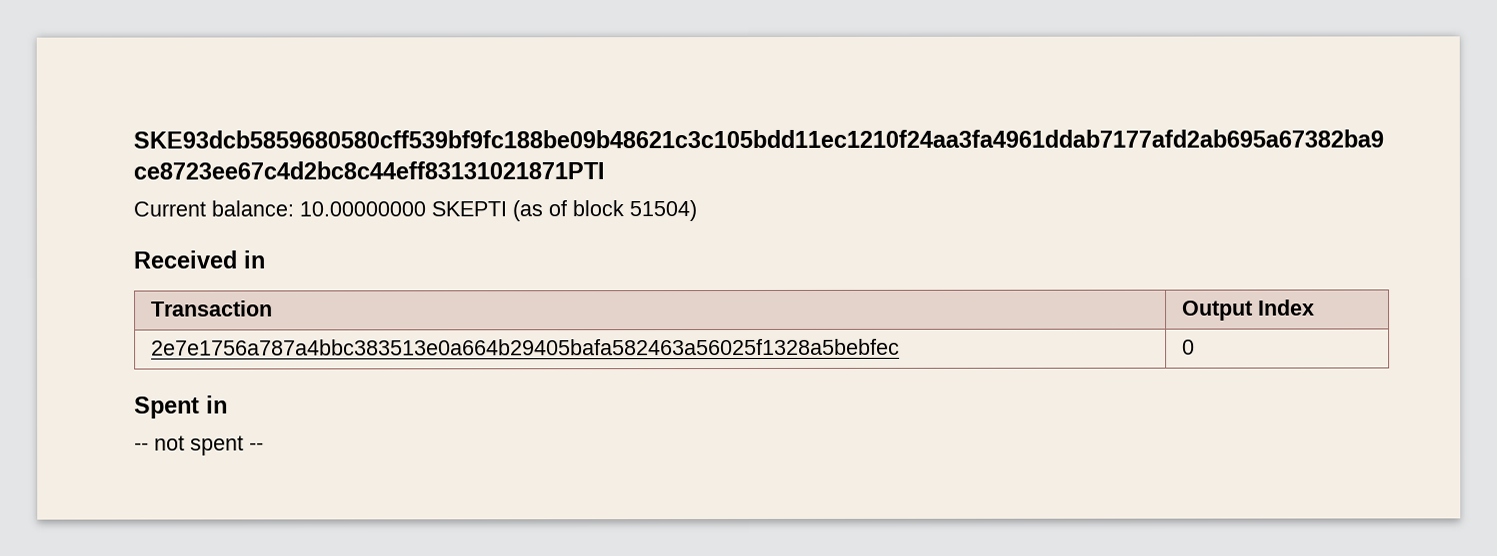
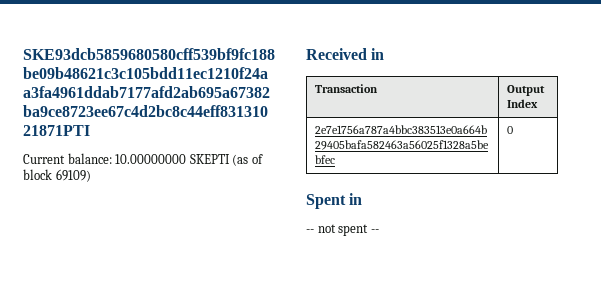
[629,200,697,222] 51504) -> [55,169,91,182] 69109)

